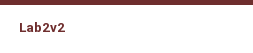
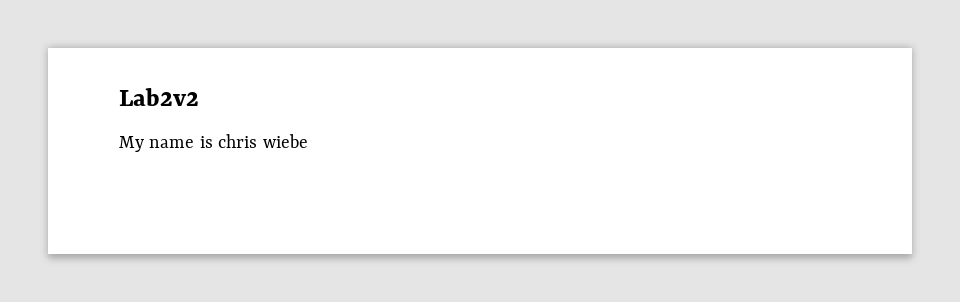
(65, 27) none -> [119,134,308,152] // My name is chris wiebe

